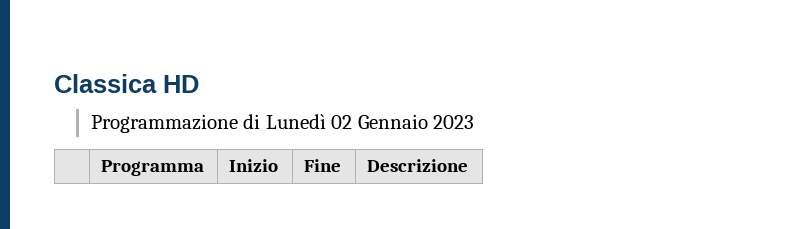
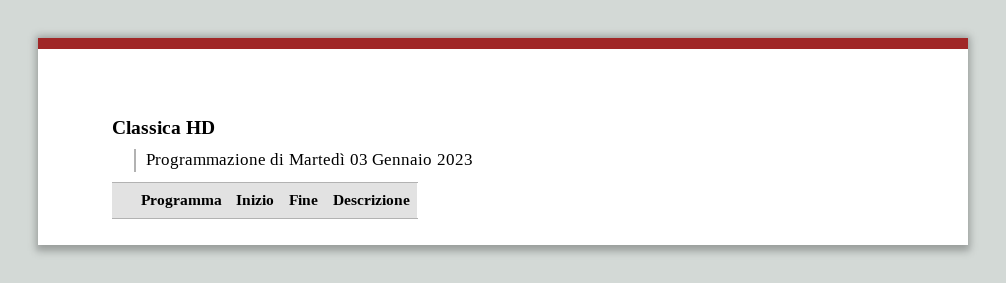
[265,114,353,129] Lunedì 02 -> [289,153,368,165] Martedì 03

